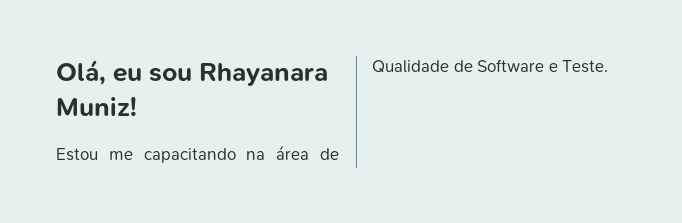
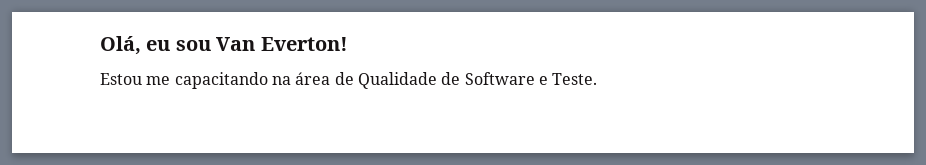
[199,63,329,86] [56,96,137,116] Rhayanara Muniz! -> [216,37,348,51] Van Everton!

